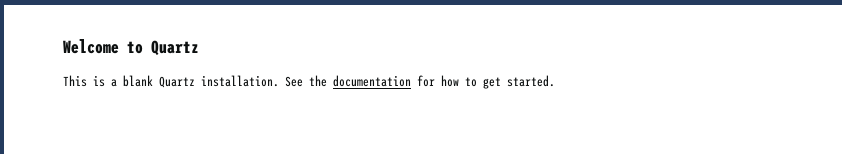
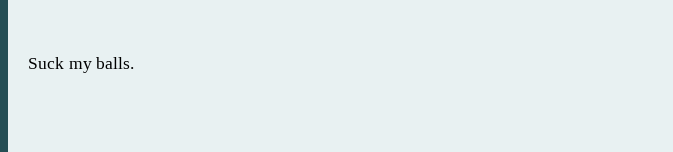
[63,39,199,56] [63,75,555,89] Welcome to Quartz // This is a blank Quartz installation. See the documentation for how to get started. -> [28,57,135,73] Suck my balls.

